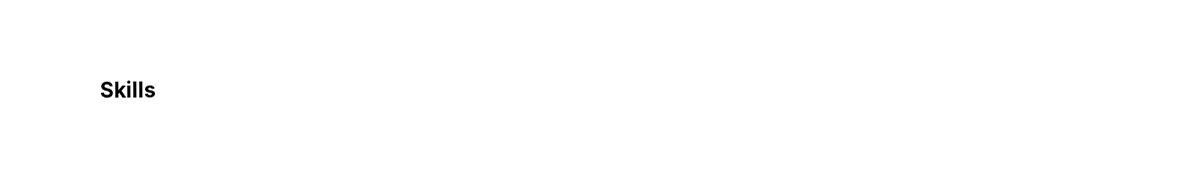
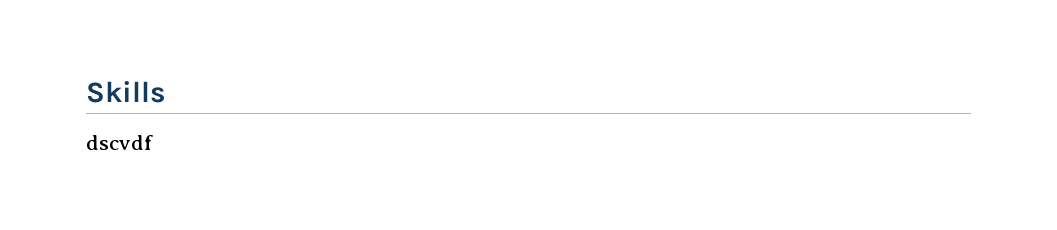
(157, 89) none -> [86,135,153,150] // dscvdf

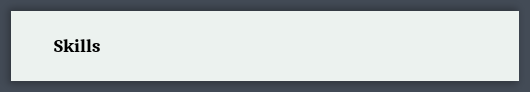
[86,135,153,150] // dscvdf -> (100, 45) none

